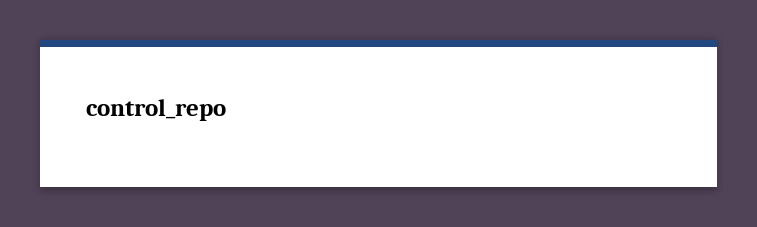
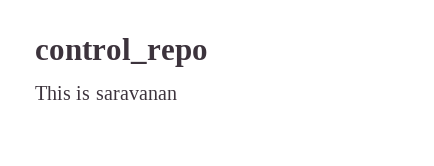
(226, 110) none -> [35,86,177,100] // This is saravanan

